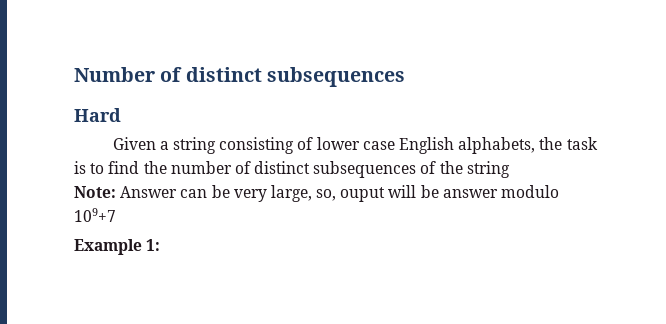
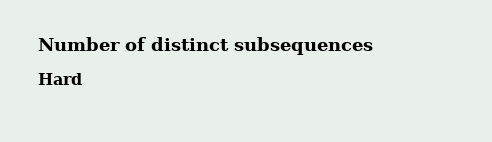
[112,137,598,154] [74,161,510,178] [74,185,560,202] [74,208,116,222] [74,239,161,255] // Given a string consisting of lower case English alphabets, the task is to find the number of distinct subsequences of the string // Note: Answer can be very large, so, ouput will be answer modulo 109+7 // Example 1: -> (82, 79) none

